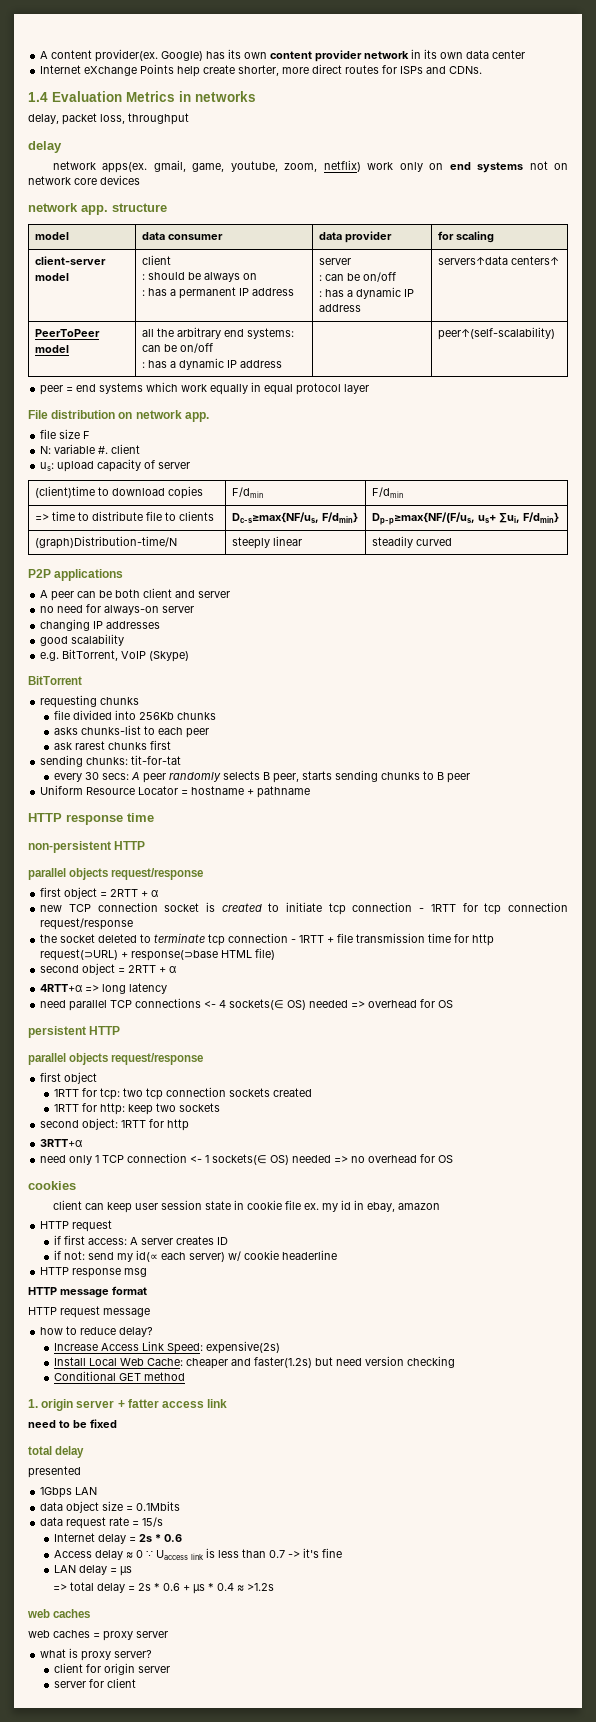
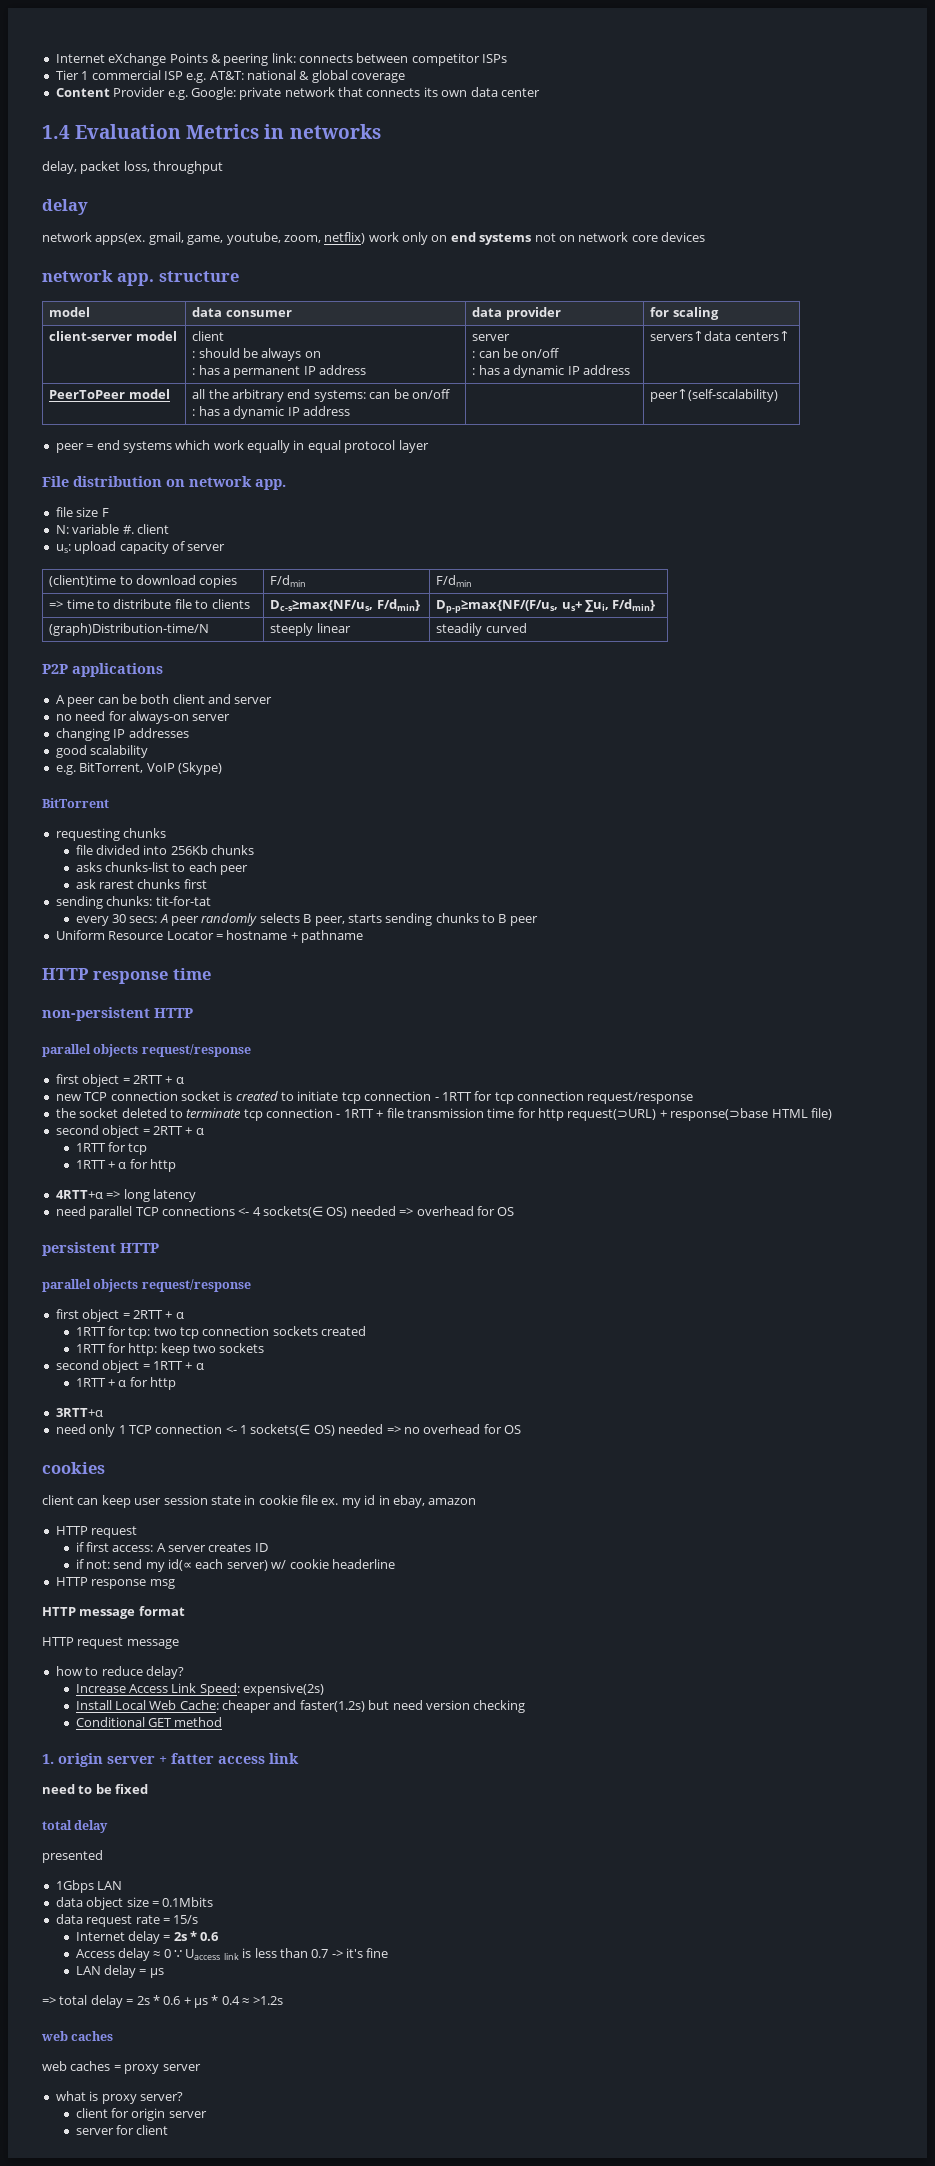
[40,49,526,62] [40,64,483,77] A content provider(ex. Google) has its own content provider network in its own data center // Internet eXchange Points help create shorter, more direct routes for ISPs and CDNs. -> [55,53,508,66] [55,70,406,83] [55,87,540,100] Internet eXchange Points & peering link: connects between competitor ISPs // Tier 1 commercial ISP e.g. AT&T: national & global coverage // Content Provider e.g. Google: private network that connects its own data center
(177, 969) none -> [75,1142,148,1155] [75,1159,177,1172] // 1RTT for tcp // 1RTT + α for http
(98, 1078) none -> [122,1310,184,1319] = 2RTT + α
[82,1118,147,1130] object: 1RTT -> [102,1360,204,1373] [75,1378,127,1387] object = 1RTT + α // 1RTT + α

